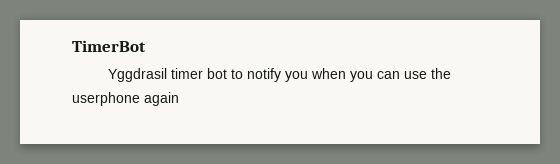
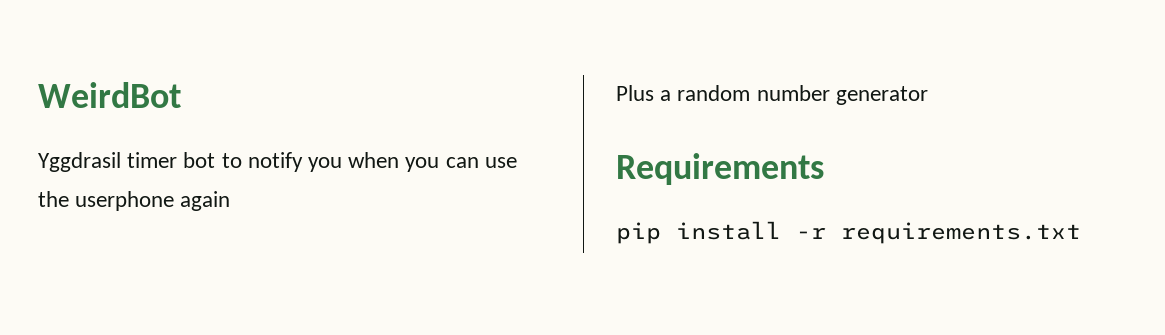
[72,40,146,52] TimerBot -> [38,82,181,108] WeirdBot
(179, 99) none -> [616,85,928,105] [616,153,824,185] [616,221,1081,244] // Plus a random number generator // Requirements // pip install -r requirements.txt

